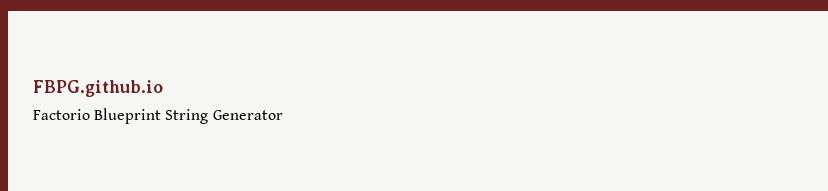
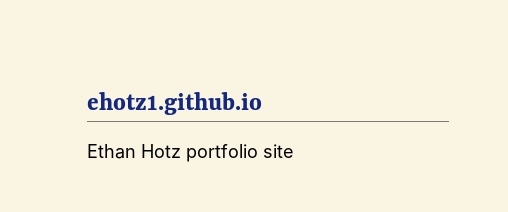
[33,80,163,97] [33,108,283,124] FBPG.github.io // Factorio Blueprint String Generator -> [87,92,262,115] [87,144,294,162] ehotz1.github.io // Ethan Hotz portfolio site

